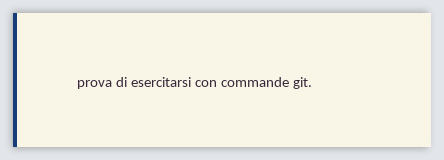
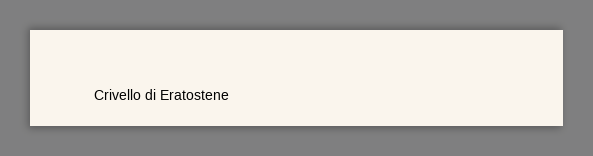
[77,77,312,89] prova di esercitarsi con commande git. -> [94,89,229,100] Crivello di Eratostene

